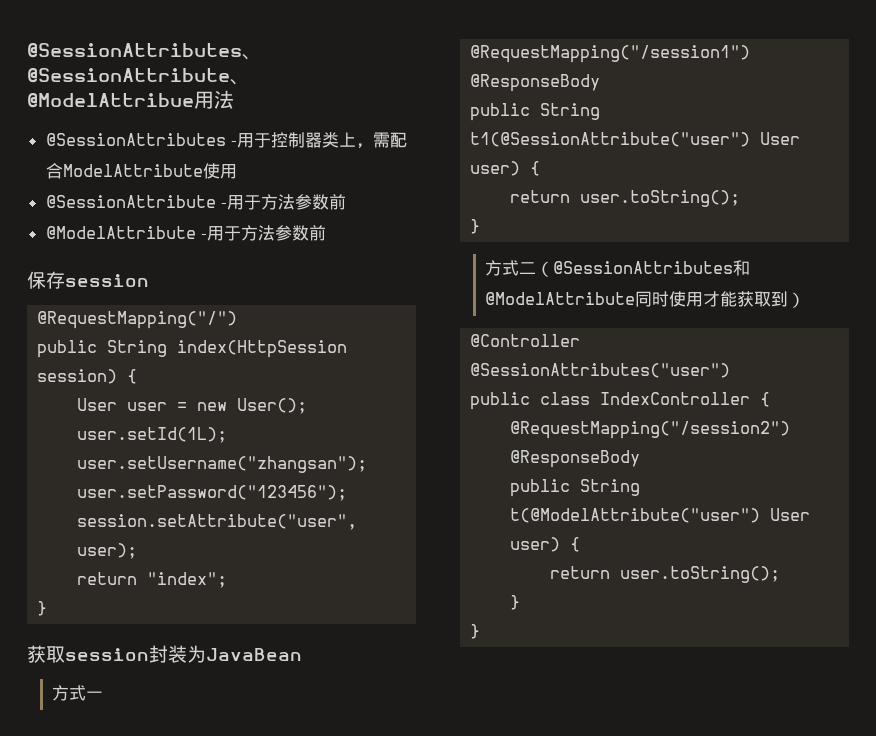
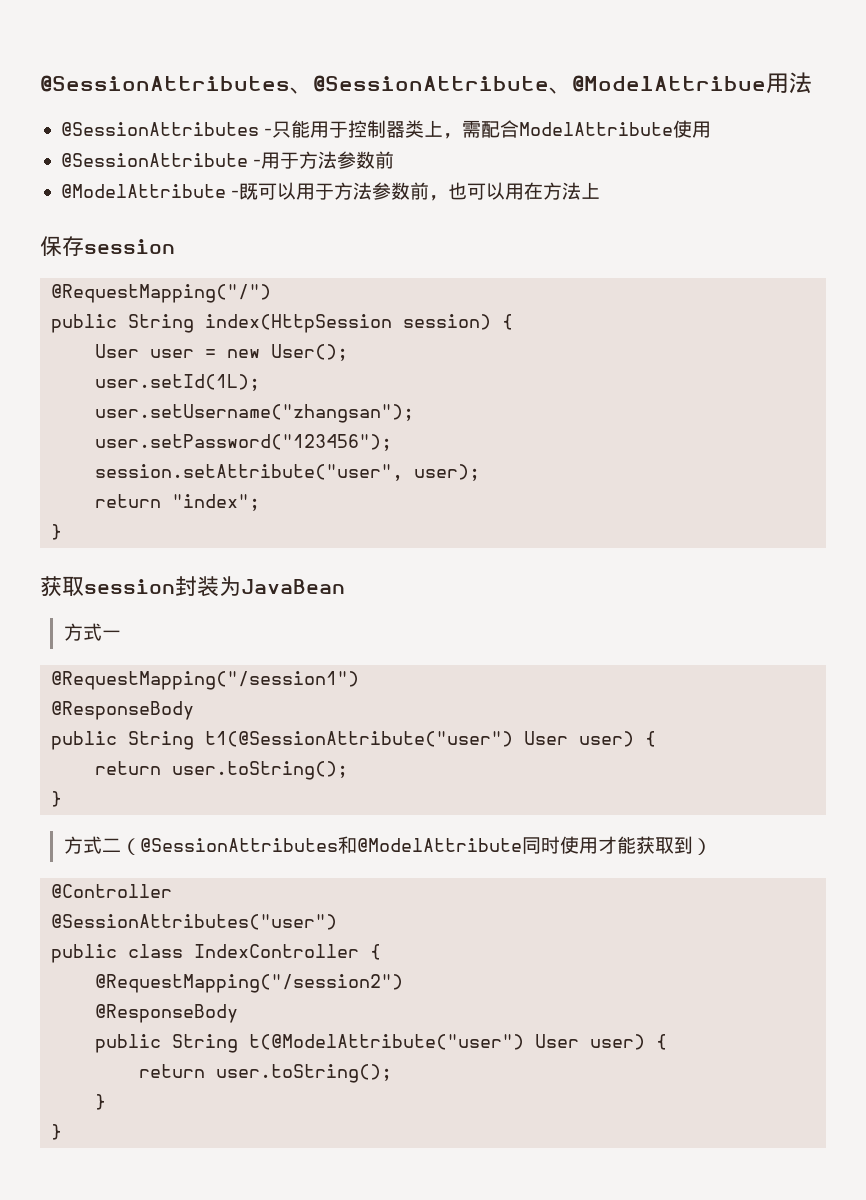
(237, 143) none -> [272,120,311,138] 只能
[206,225,326,241] 用于方法参数前 -> [239,182,601,201] 既可以用于方法参数前，也可以用在方法上

